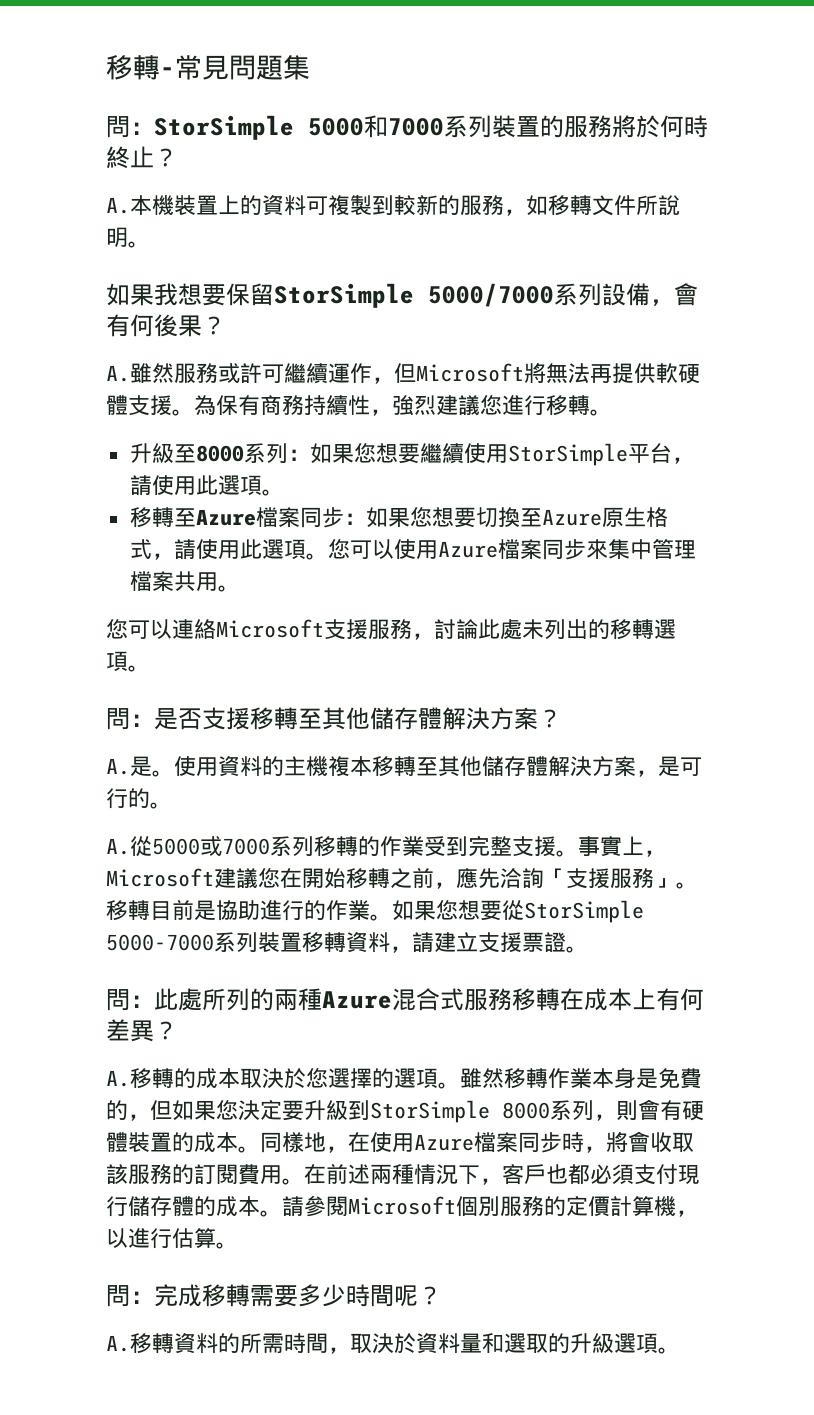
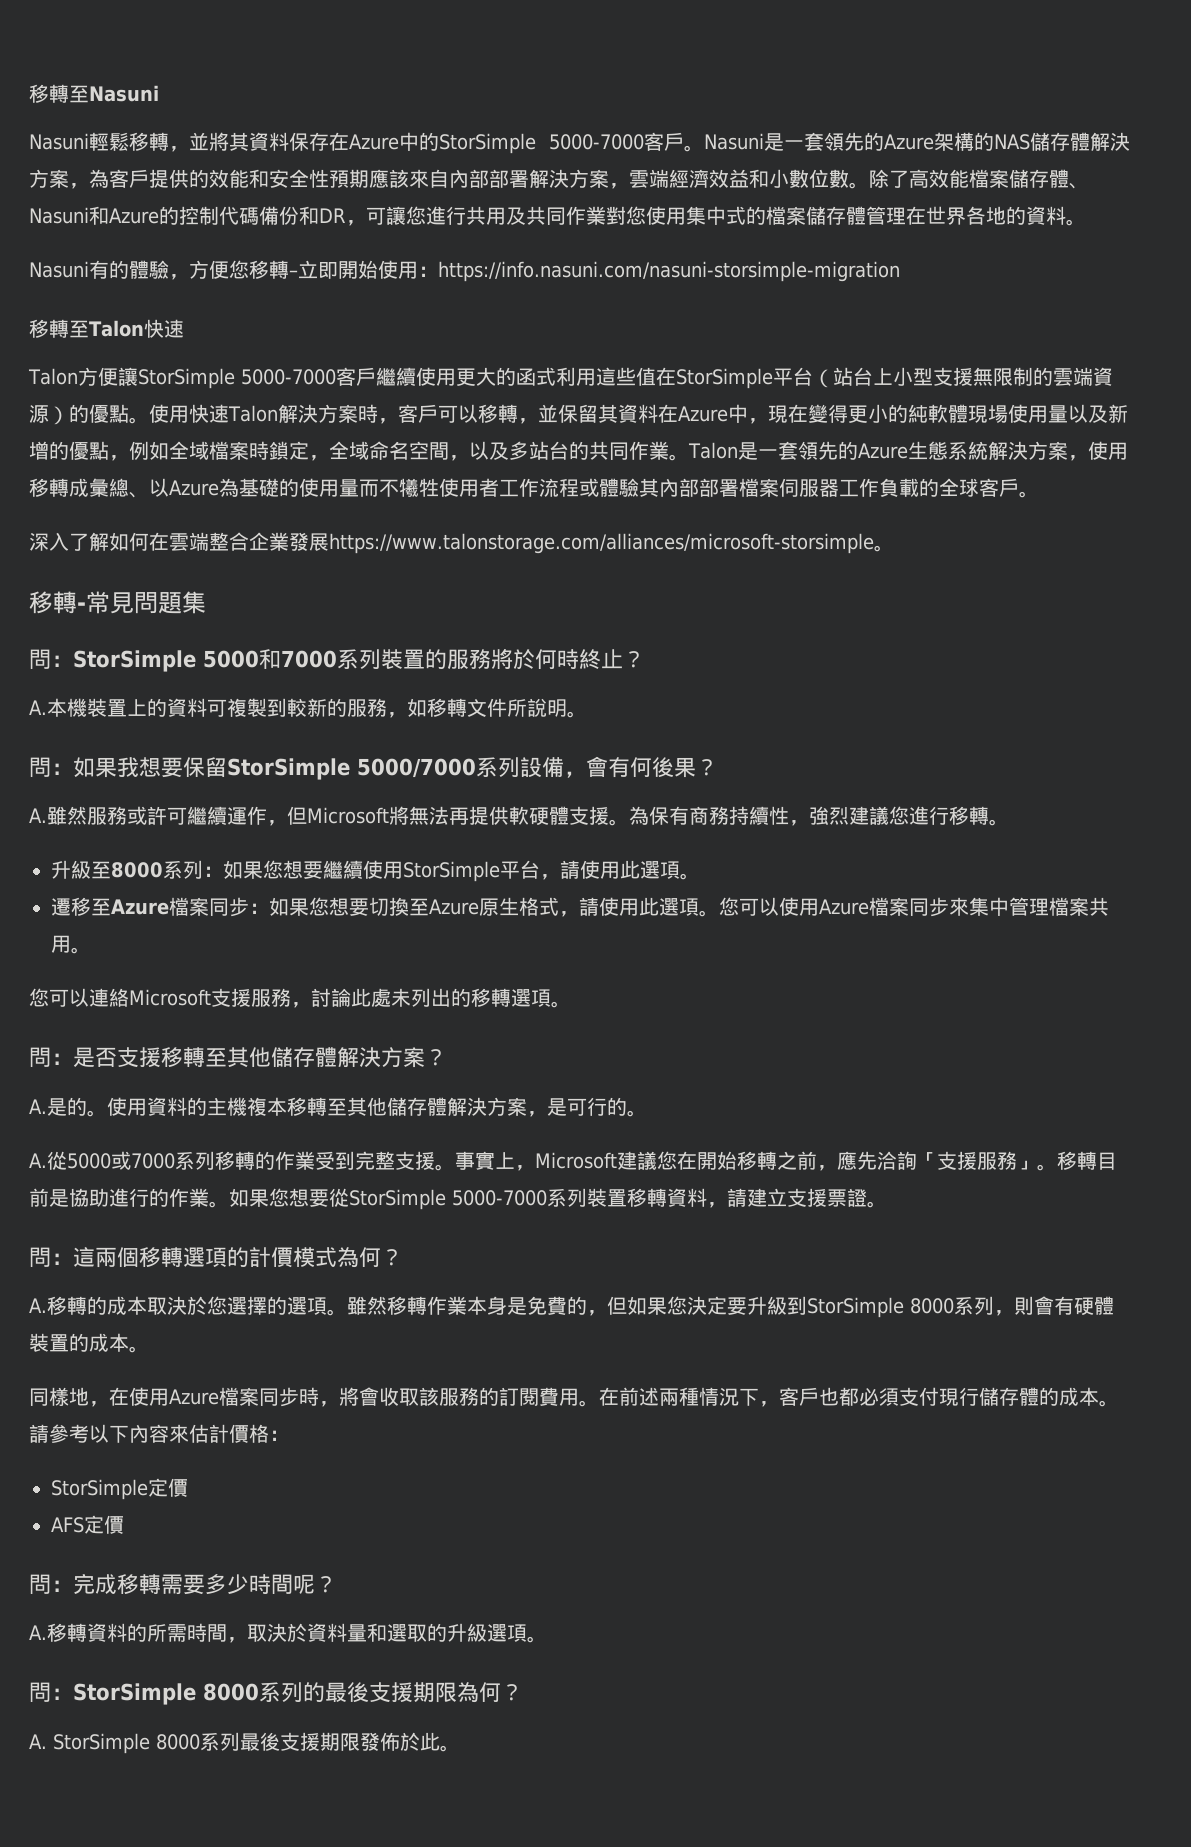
[106,55,160,80] 移轉 -> [29,84,159,103] [29,132,1130,154] [29,169,1089,189] [29,206,1086,226] [29,260,900,282] [29,319,184,338] [28,367,1113,389] [29,404,1128,425] [29,441,1128,461] [29,478,1039,498] [29,532,894,554] [29,591,77,614] 移轉至Nasuni // Nasuni輕鬆移轉，並將其資料保存在Azure中的StorSimple 5000-7000客戶。Nasuni是一套領先的Azure架構的NAS儲存體解決方案，為客戶提供的效能和安全性預期應該來自內部部署解決方案，雲端經濟效益和小數位數。除了高效能檔案儲存體、Nasuni和Azure的控制代碼備份和DR，可讓您進行共用及共同作業對您使用集中式的檔案儲存體管理在世界各地的資料。 // Nasuni有的體驗，方便您移轉–立即開始使用：https://info.nasuni.com/nasuni-storsimple-migration // 移轉至Talon快速 // Talon方便讓StorSimple 5000-7000客戶繼續使用更大的函式利用這些值在StorSimple平台（站台上小型支援無限制的雲端資源）的優點。使用快速Talon解決方案時，客戶可以移轉，並保留其資料在Azure中，現在變得更小的純軟體現場使用量以及新增的優點，例如全域檔案時鎖定，全域命名空間，以及多站台的共同作業。Talon是一套領先的Azure生態系統解決方案，使用移轉成彙總、以Azure為基礎的使用量而不犧牲使用者工作流程或體驗其內部部署檔案伺服器工作負載的全球客戶。 // 深入了解如何在雲端整合企業發展https://www.talonstorage.com/alliances/microsoft-storsimple。 // 移轉
(150, 244) none -> [29,757,73,777] 問：
[129,507,174,528] 移轉 -> [51,897,91,916] 遷移
(152, 766) none -> [67,1097,87,1116] 的
[154,988,704,1011] [106,1019,154,1042] 此處所列的兩種Azure混合式服務移轉在成本上有何差異 -> [73,1246,381,1268] 這兩個移轉選項的計價模式為何
(260, 1149) none -> (149, 1349) //
[326,1196,698,1217] [106,1227,238,1249] 閱Microsoft個別服務的定價計算機，以進行估算。 -> [69,1424,289,1443] [51,1478,188,1500] [51,1515,124,1534] 考以下內容來估計價格： // StorSimple定價 // AFS定價
(680, 1350) none -> [29,1682,523,1705] [29,1732,460,1754] // 問：StorSimple 8000系列的最後支援期限為何？ // A. StorSimple 8000系列最後支援期限發佈於此。

